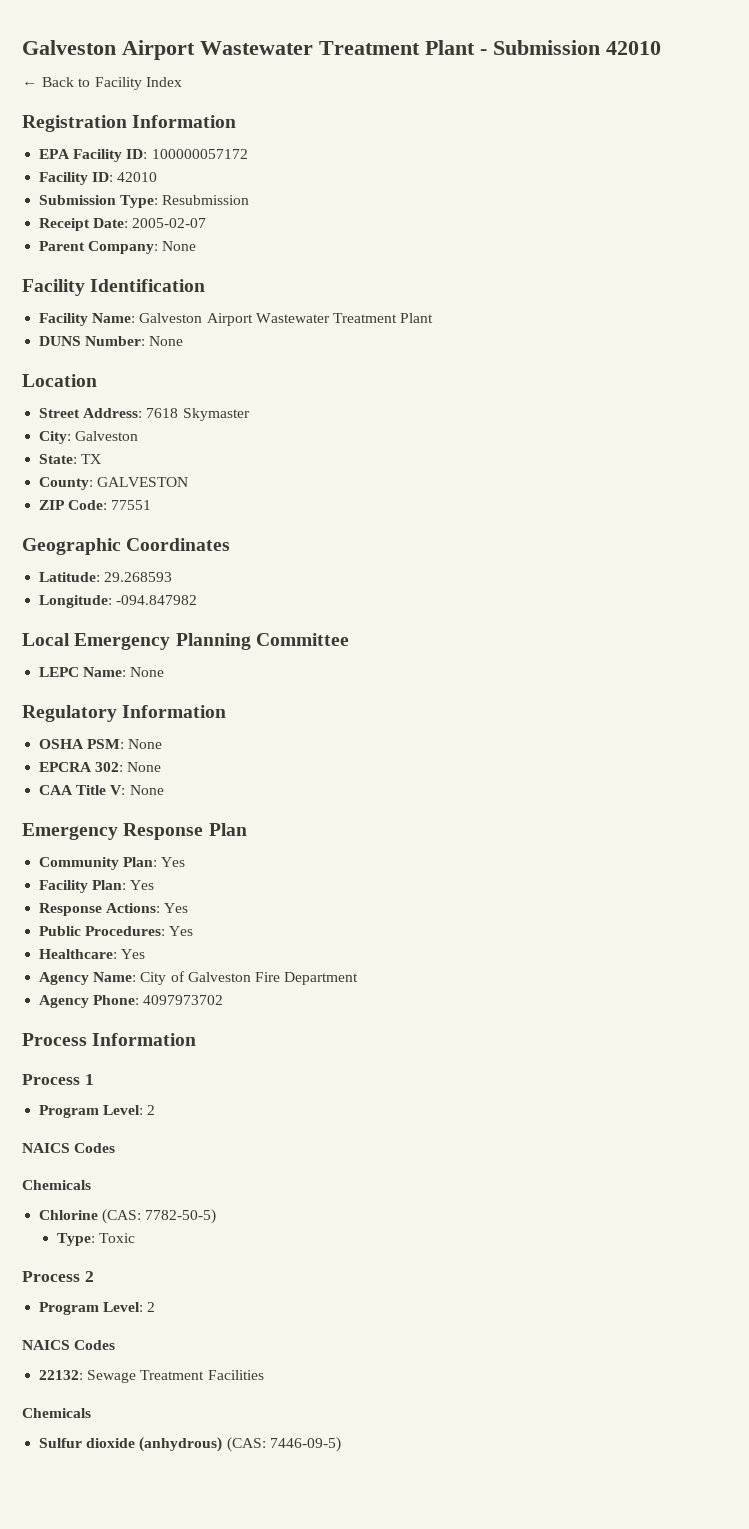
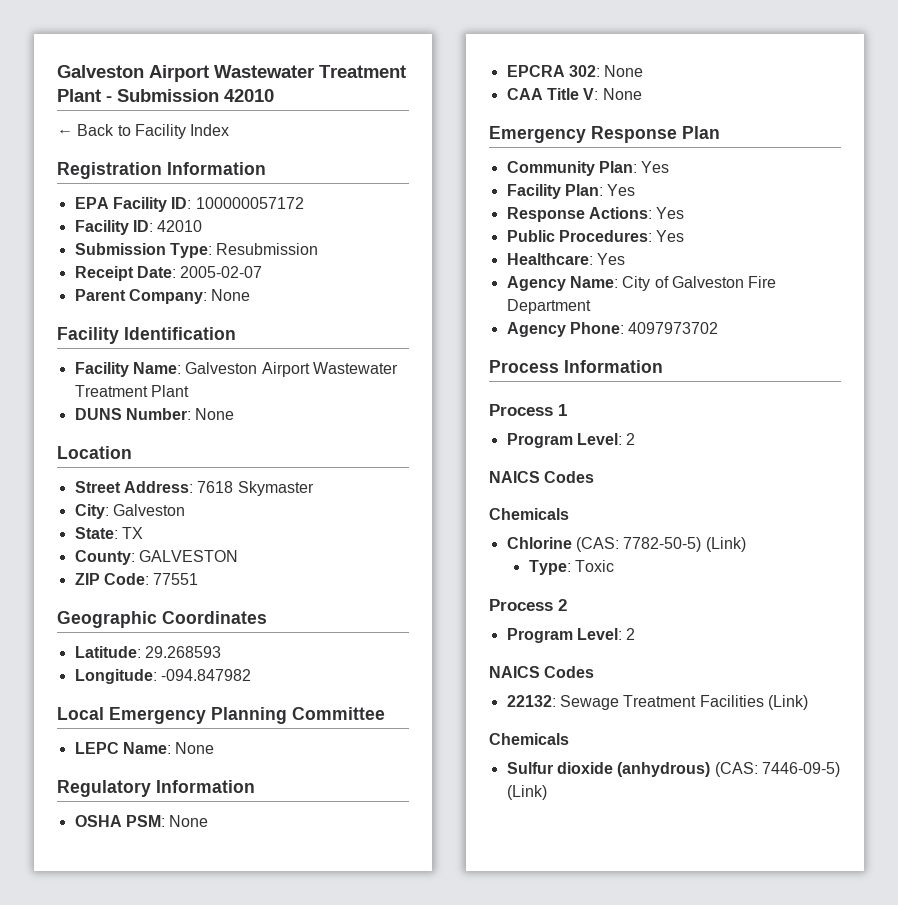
(217, 1216) none -> [705,537,746,552] (Link)
(264, 1375) none -> [767,695,808,710] (Link)
(341, 1444) none -> [506,785,547,800] (Link)

